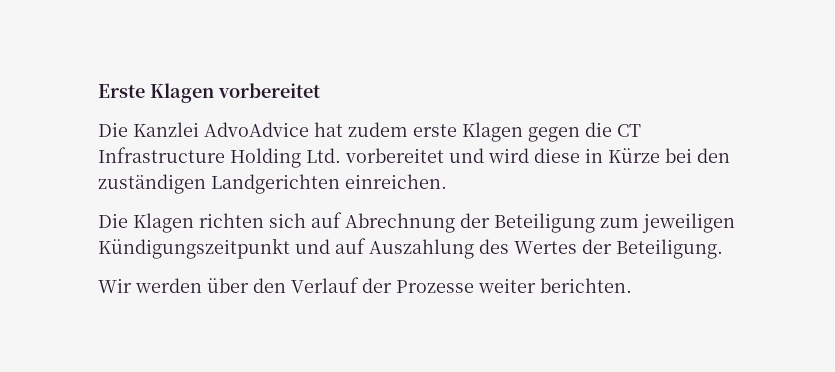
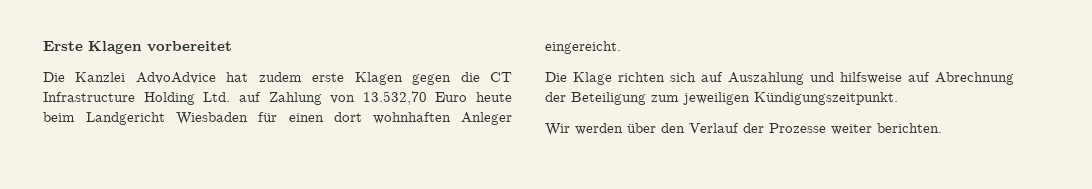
[345,148,730,163] [98,174,447,194] [98,213,194,233] vorbereitet und wird diese in Kürze bei den zuständigen Landgerichten einreichen. // Die Klagen -> [238,91,512,105] [43,112,512,125] [545,41,621,54] [545,72,612,85] auf Zahlung von 13.532,70 Euro heute beim Landgericht Wiesbaden für einen dort wohnhaften Anleger eingereicht. // Die Klage
(342, 220) none -> [728,72,930,85] Auszahlung und hilfsweise auf
[98,238,723,259] Kündigungszeitpunkt und auf Auszahlung des Wertes der Beteiligung. -> [754,92,898,105] Kündigungszeitpunkt.

